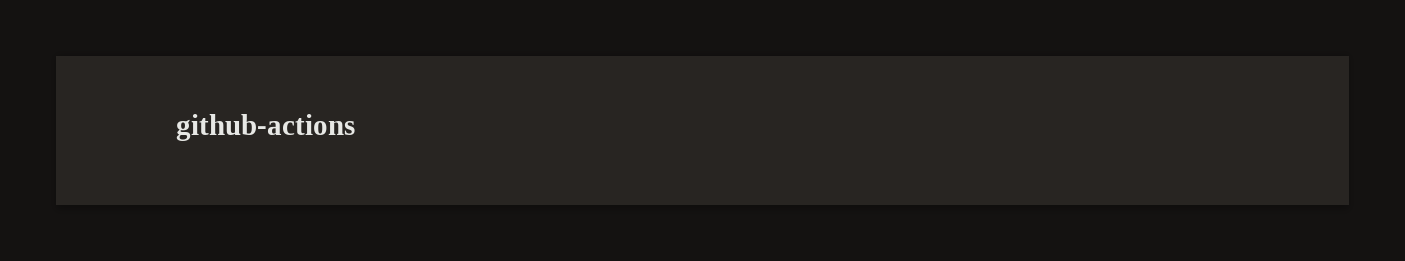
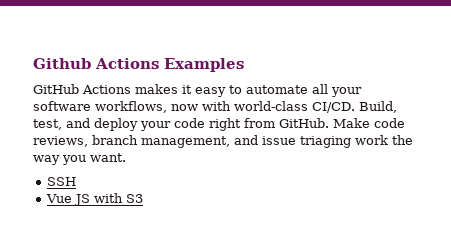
[176,114,355,141] github-actions -> [33,58,244,72] [33,84,362,97] [33,101,397,113] [33,118,405,131] [33,135,413,148] [33,153,126,165] [47,177,77,186] [46,193,144,206] Github Actions Examples // GitHub Actions makes it easy to automate all your software workflows, now with world-class CI/CD. Build, test, and deploy your code right from GitHub. Make code reviews, branch management, and issue triaging work the way you want. // SSH // Vue JS with S3

